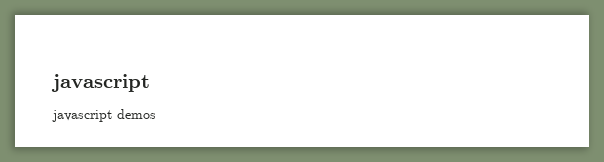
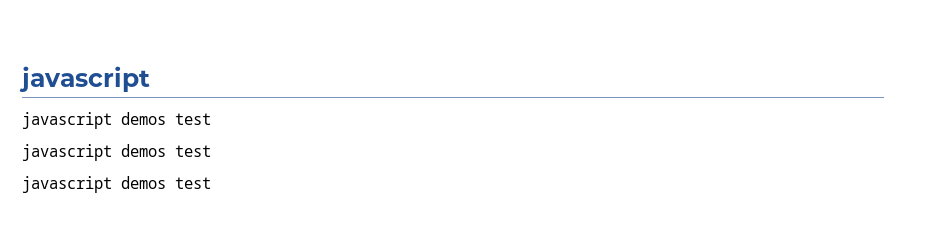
(156, 114) none -> [175,113,211,125] [22,144,211,161] [22,176,211,193] test // javascript demos test // javascript demos test

